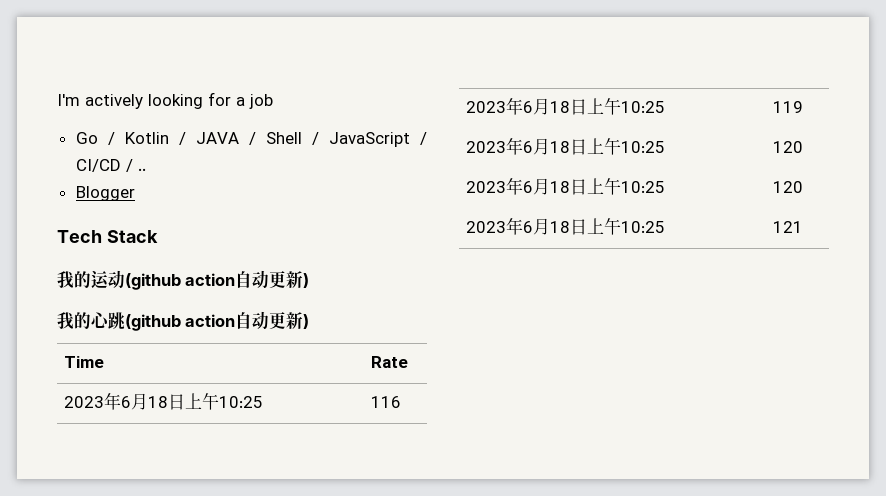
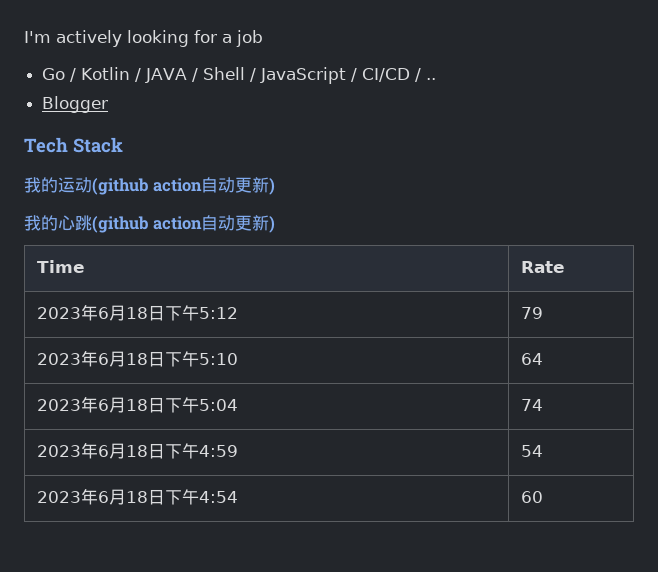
[184,393,263,410] [370,396,401,408] [465,97,665,115] [772,101,803,113] [465,137,665,155] [772,141,803,153] [465,177,665,195] [772,181,803,193] [465,217,665,235] [772,221,803,233] 上午10:25 | 116 // 2023年6月18日上午10:25 | 119 // 2023年6月18日上午10:25 | 120 // 2023年6月18日上午10:25 | 120 // 2023年6月18日上午10:25 | 121 -> [164,305,238,321] [520,307,543,319] [36,350,238,367] [520,353,543,365] [36,396,238,413] [520,399,543,411] [36,442,238,459] [520,445,543,457] [36,488,238,505] [520,491,543,503] 下午5:12 | 79 // 2023年6月18日下午5:10 | 64 // 2023年6月18日下午5:04 | 74 // 2023年6月18日下午4:59 | 54 // 2023年6月18日下午4:54 | 60

